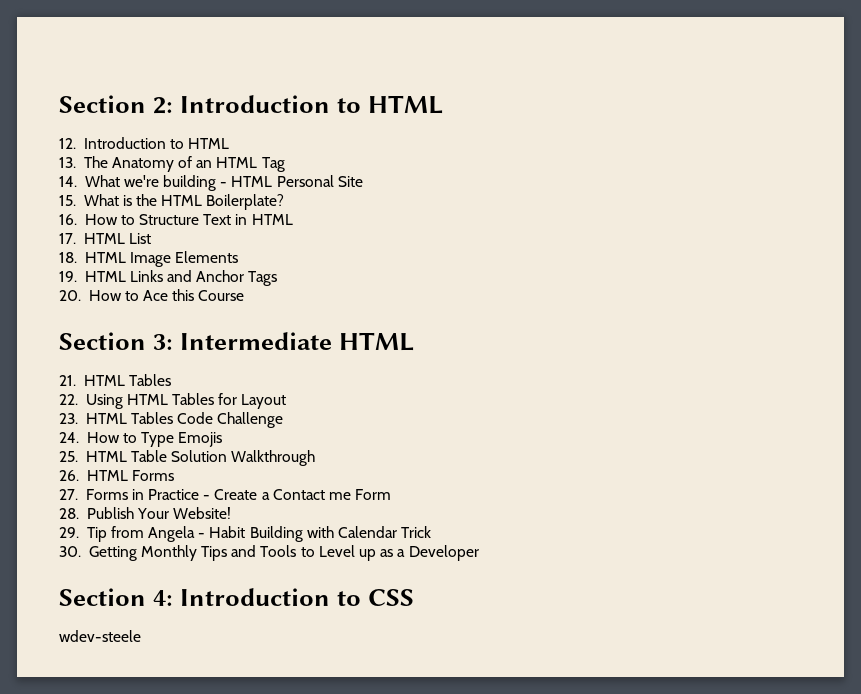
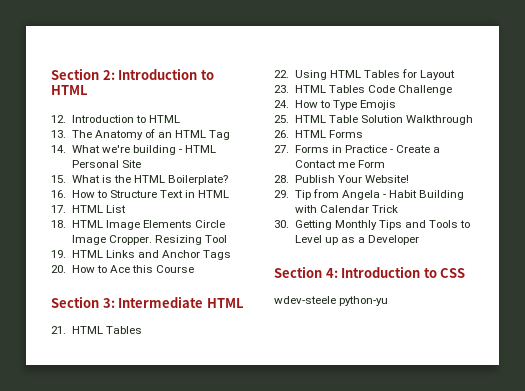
(239, 257) none -> [195,220,226,228] [71,235,228,245] Circle Image Cropper. Resizing Tool
(141, 636) none -> [339,296,389,306] python-yu

